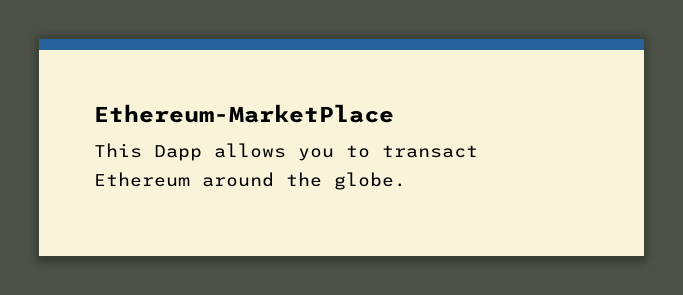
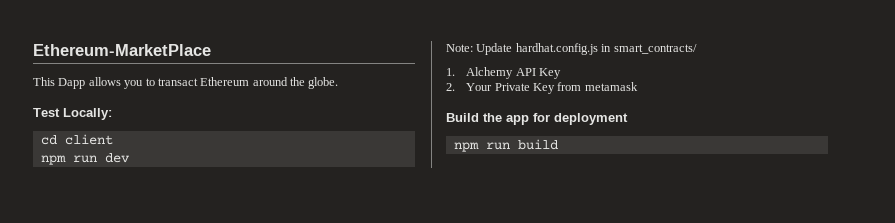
(406, 181) none -> [33,108,112,120] [40,134,113,145] [40,153,130,165] [446,43,697,55] [446,67,562,79] [446,82,638,94] [446,113,628,125] [453,139,558,152] // Test Locally: // cd client // npm run dev // Note: Update hardhat.config.js in smart_contracts/ // 1. Alchemy API Key // 2. Your Private Key from metamask // Build the app for deployment // npm run build

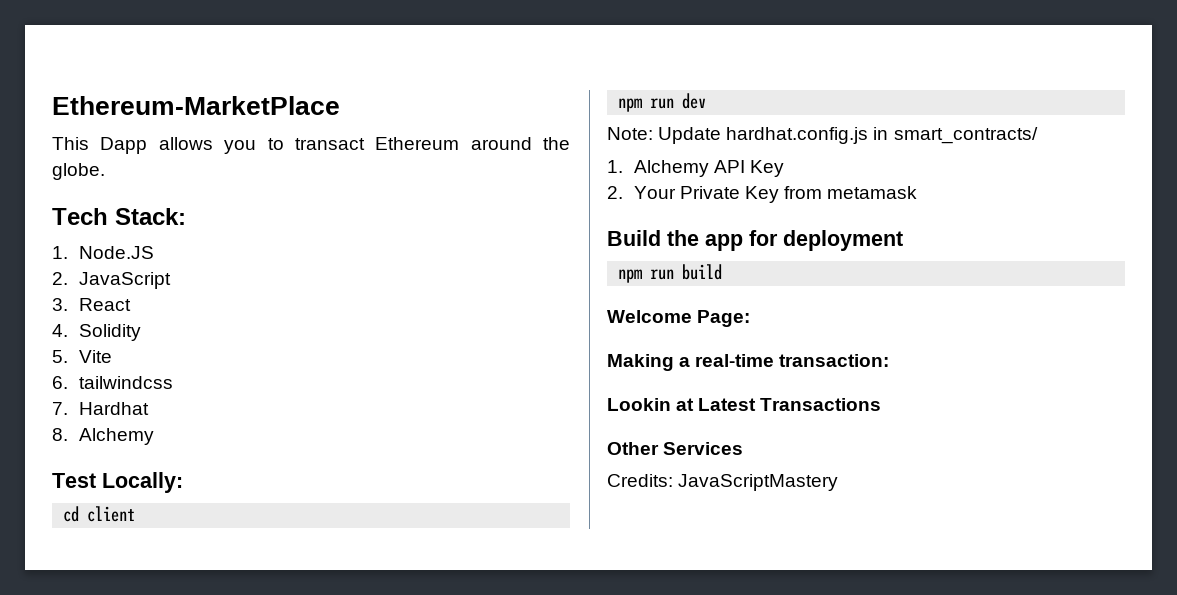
(339, 83) none -> [52,208,186,225] [52,246,154,259] [52,272,171,289] [52,298,131,311] [52,324,141,341] [52,350,112,363] [52,376,173,389] [52,402,149,415] [52,428,154,445] // Tech Stack: // 1. Node.JS // 2. JavaScript // 3. React // 4. Solidity // 5. Vite // 6. tailwindcss // 7. Hardhat // 8. Alchemy
(558, 144) none -> [607,310,751,327] [607,354,890,371] [607,398,882,411] [607,442,744,455] [607,474,839,491] // Welcome Page: // Making a real-time transaction: // Lookin at Latest Transactions // Other Services // Credits: JavaScriptMastery

